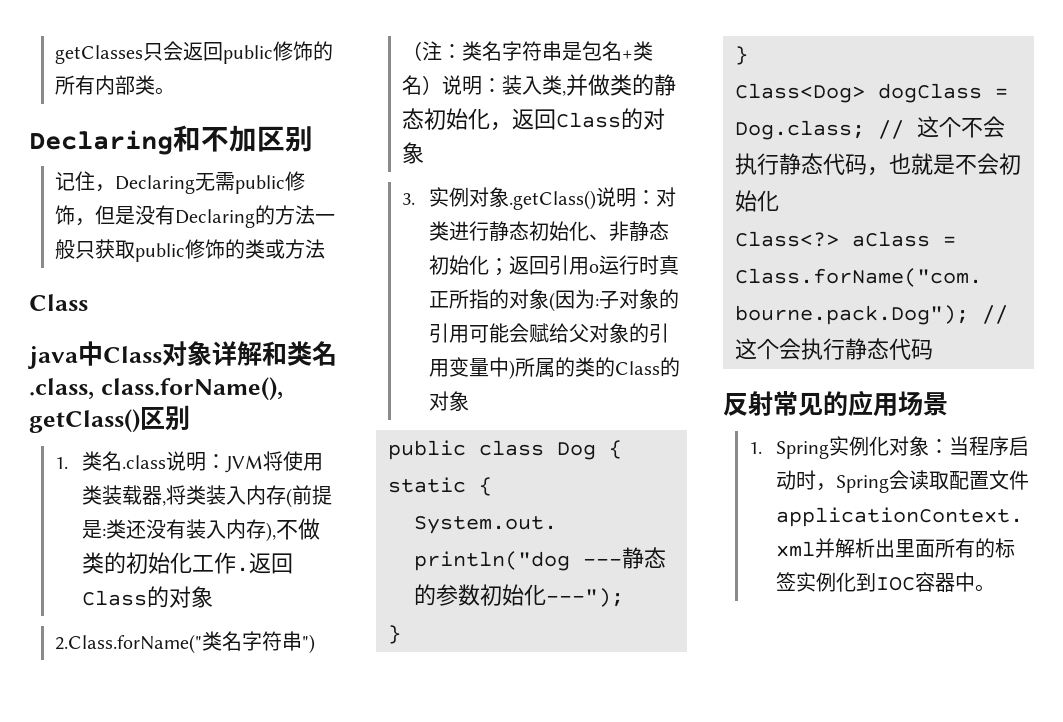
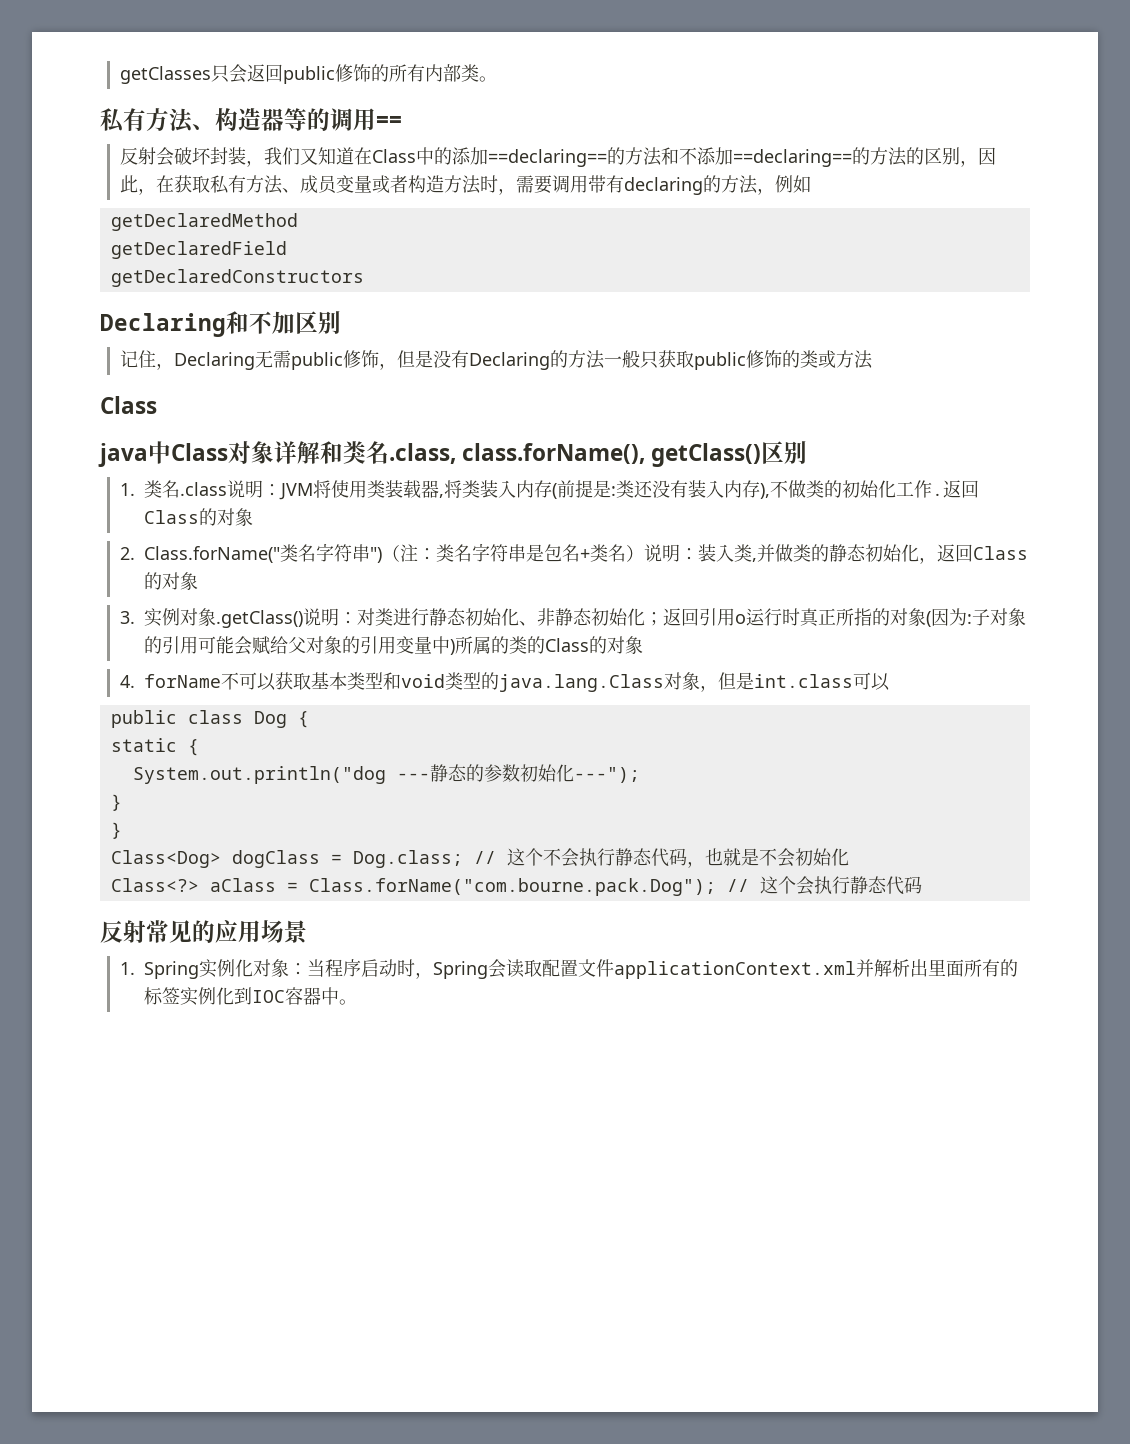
(176, 91) none -> [100,108,402,133] [120,147,997,167] [120,175,812,195] [110,213,298,231] [110,241,287,259] [110,269,364,287] // 私有方法、构造器等的调用== // 反射会破坏封装，我们又知道在Class中的添加==declaring==的方法和不添加==declaring==的方法的区别，因此，在获取私有方法、成员变量或者构造方法时，需要调用带有declaring的方法，例如 // getDeclaredMethod // getDeclaredField // getDeclaredConstructors
[55,634,203,654] 2.Class.forName(" -> [120,546,281,563] 2. Class.forName("
(469, 401) none -> [120,672,891,692] // 4. forName不可以获取基本类型和void类型的java.lang.Class对象，但是int.class可以

